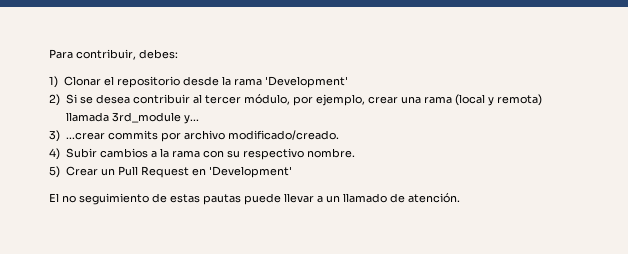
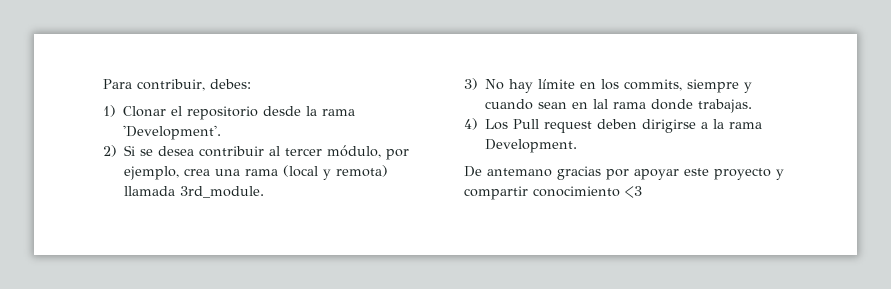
[264,76,348,88] 'Development' -> [123,125,222,140] 'Development'.
[367,96,398,104] crear -> [184,168,211,176] crea
[111,112,199,124] 3rd_module y... -> [180,186,265,198] 3rd_module.
[65,130,339,142] [49,148,355,160] [49,166,292,178] [49,193,460,205] ...crear commits por archivo modificado/creado. // 4) Subir cambios a la rama con su respectivo nombre. // 5) Crear un Pull Request en 'Development' // El no seguimiento de estas pautas puede llevar a un llamado de atención. -> [485,79,753,93] [485,99,753,113] [464,118,763,133] [485,139,578,153] [464,166,784,180] [464,186,642,200] No hay límite en los commits, siempre y cuando sean en lal rama donde trabajas. // 4) Los Pull request deben dirigirse a la rama Development. // De antemano gracias por apoyar este proyecto y compartir conocimiento <3

